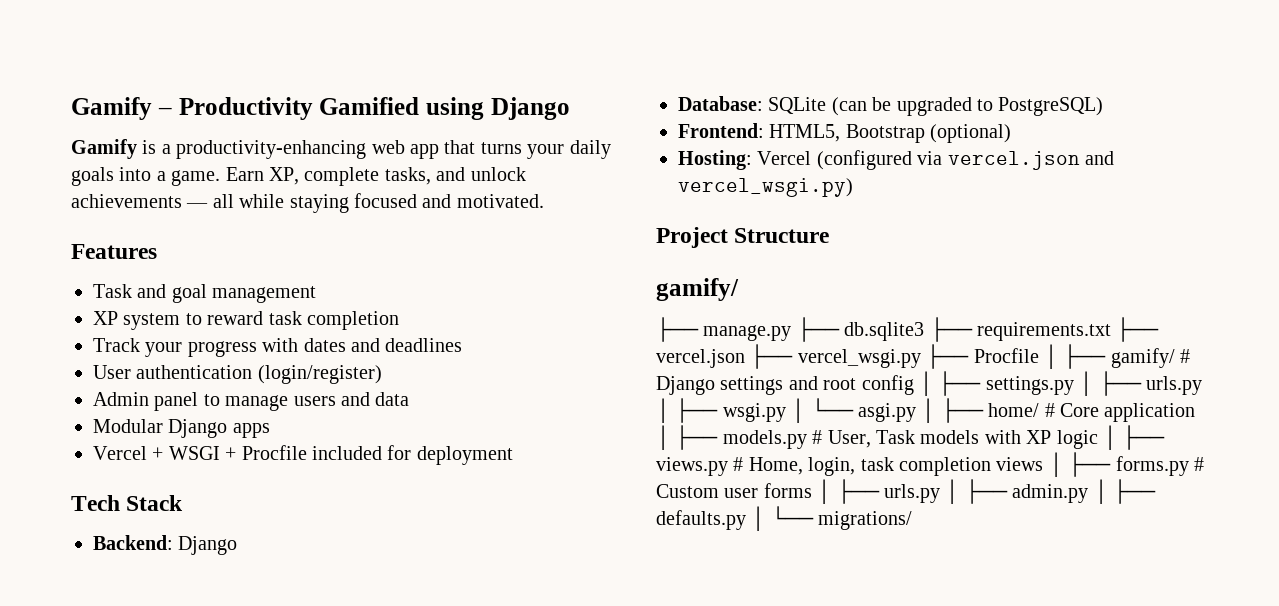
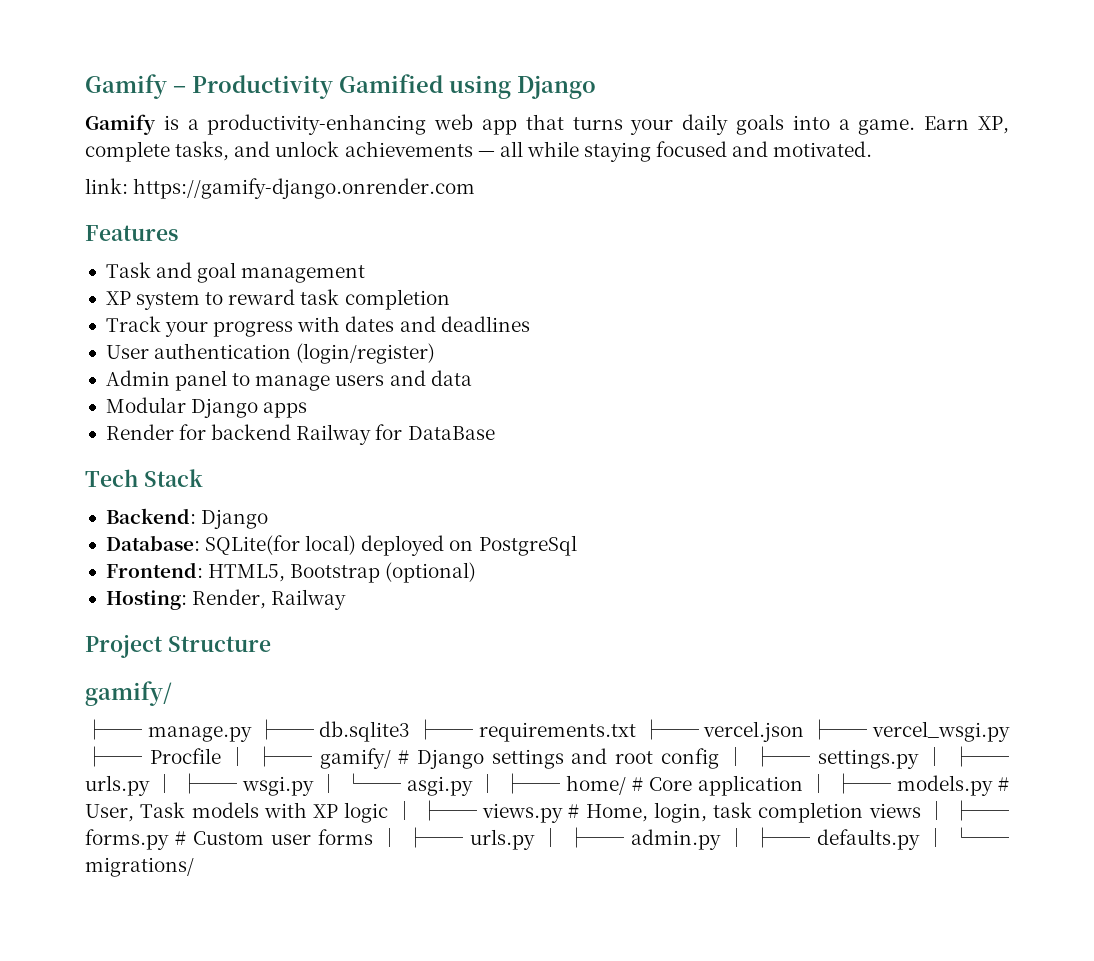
(544, 201) none -> [85,178,476,199] // link: https://gamify-django.onrender.com
[93,445,513,465] Vercel + WSGI + Procfile included for deployment -> [105,424,495,445] Render for backend Railway for DataBase
[768,97,1104,116] SQLite (can be upgraded to PostgreSQL) -> [205,535,577,556] SQLite(for local) deployed on PostgreSql
[757,150,1114,170] [678,178,853,197] Vercel (configured via vercel.json and vercel_wsgi.py) -> [192,589,347,610] Render, Railway

